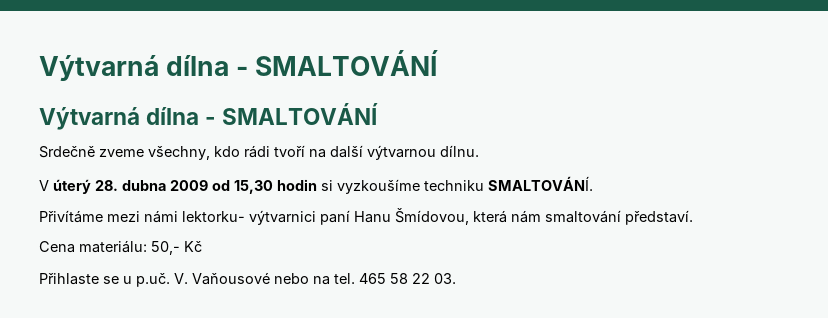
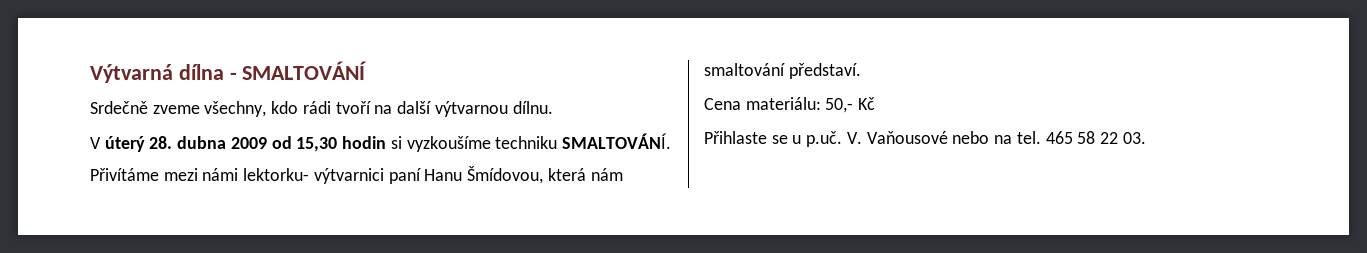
[39,50,439,82] [39,103,379,130] Výtvarná dílna - SMALTOVÁNÍ // Výtvarná dílna - SMALTOVÁNÍ -> [90,61,368,83] Výtvarná dílna - SMALTOVÁNÍ

